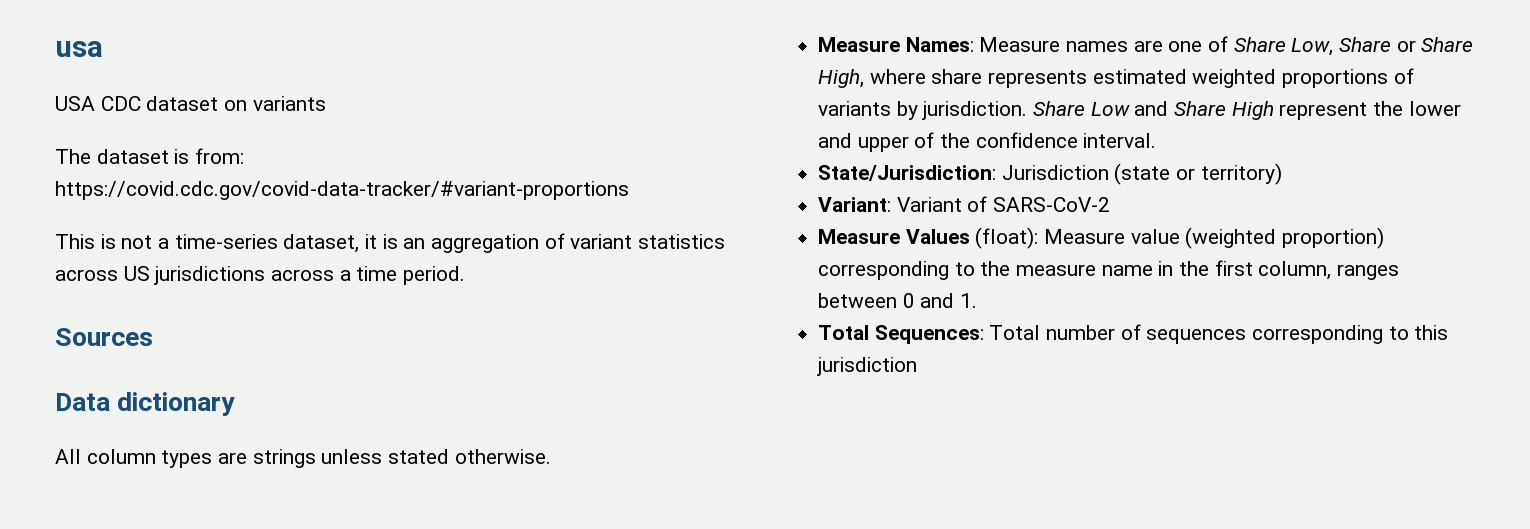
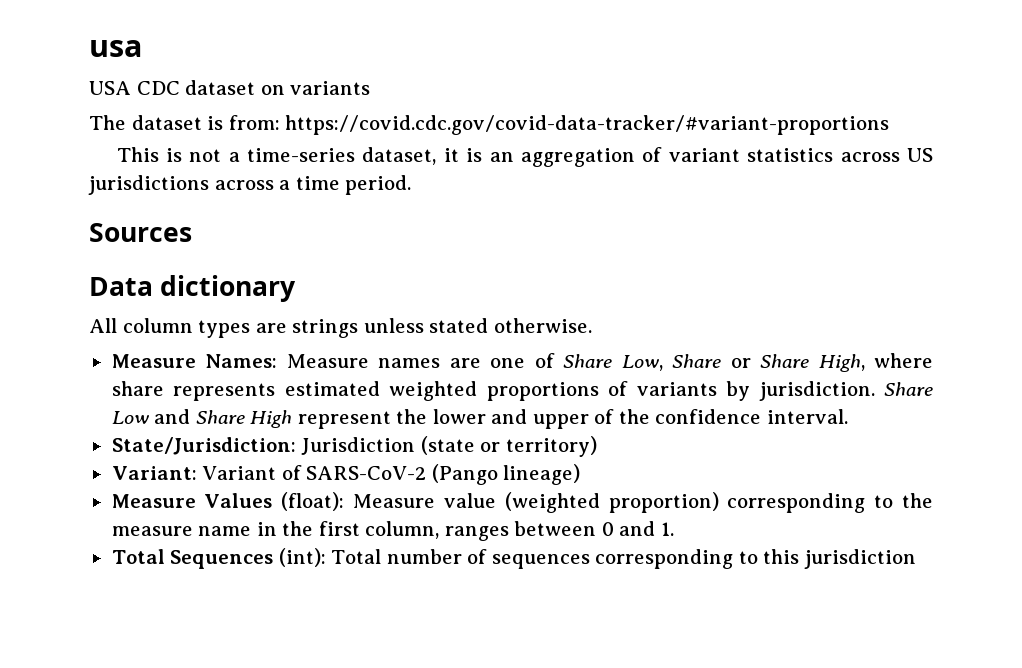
(1111, 204) none -> [431,464,581,485] (Pango lineage)
[874,325,984,344] Sequences: -> [170,548,326,569] Sequences (int):

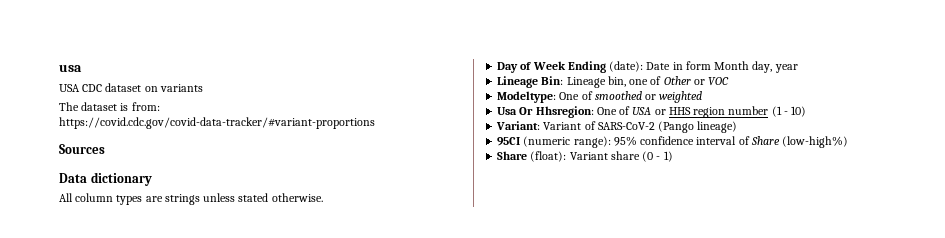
[116,147,933,167] [88,175,412,195] // This is not a time-series dataset, it is an aggregation of variant statistics across US jurisdictions across a time period. -> (375, 123) none
[111,353,934,372] [111,381,933,401] [111,409,848,429] [111,436,597,457] Measure Names: Measure names are one of Share Low, Share or Share High, where share represents estimated weighted proportions of variants by jurisdiction. Share Low and Share High represent the lower and upper of the confidence interval. // State/Jurisdiction: Jurisdiction (state or territory) -> [497,61,798,73] [497,76,730,88] [497,91,703,103] [497,106,807,118] Day of Week Ending (date): Date in form Month day, year // Lineage Bin: Lineage bin, one of Other or VOC // Modeltype: One of smoothed or weighted // Usa Or Hhsregion: One of USA or HHS region number (1 - 10)
[111,492,933,513] [111,521,674,541] [111,548,916,569] Measure Values (float): Measure value (weighted proportion) corresponding to the measure name in the first column, ranges between 0 and 1. // Total Sequences (int): Total number of sequences corresponding to this jurisdiction -> [497,136,849,148] [497,151,673,162] 95CI (numeric range): 95% confidence interval of Share (low-high%) // Share (float): Variant share (0 - 1)

